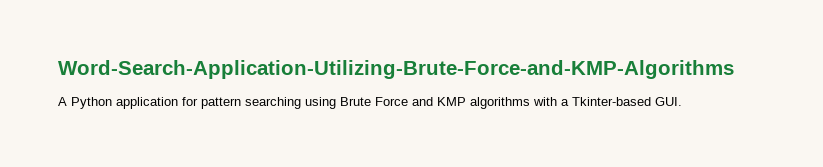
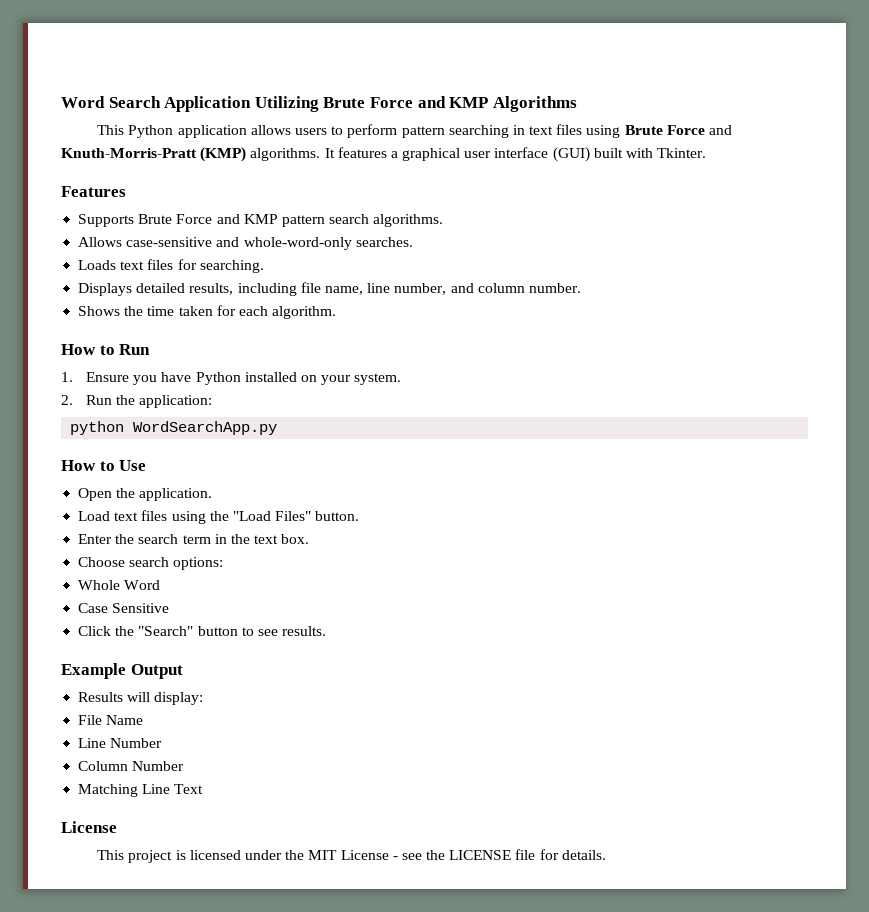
[58,60,734,79] [58,97,682,109] Word-Search-Application-Utilizing-Brute-Force-and-KMP-Algorithms // A Python application for pattern searching using Brute Force and KMP algorithms with a Tkinter-based GUI. -> [61,96,577,112] [97,124,732,138] [61,147,707,162] [61,186,126,197] [78,214,444,227] [78,237,413,250] [78,259,264,273] [78,282,581,296] [78,305,337,319] [61,344,151,355] [61,372,402,385] [61,395,213,408] [70,421,278,435] [61,460,147,471] [78,488,213,501] [78,510,360,524] [78,534,310,544] [78,557,224,570] [78,580,161,590] [78,603,170,613] [78,626,327,636] [61,663,183,679] [78,692,204,705] [78,715,144,725] [78,738,163,748] [78,761,185,771] [78,784,204,797] [61,821,117,833] [97,849,606,863] Word Search Application Utilizing Brute Force and KMP Algorithms // This Python application allows users to perform pattern searching in text files using Brute Force and Knuth-Morris-Pratt (KMP) algorithms. It features a graphical user interface (GUI) built with Tkinter. // Features // Supports Brute Force and KMP pattern search algorithms. // Allows case-sensitive and whole-word-only searches. // Loads text files for searching. // Displays detailed results, including file name, line number, and column number. // Shows the time taken for each algorithm. // How to Run // 1. Ensure you have Python installed on your system. // 2. Run the application: // python WordSearchApp.py // How to Use // Open the application. // Load text files using the "Load Files" button. // Enter the search term in the text box. // Choose search options: // Whole Word // Case Sensitive // Click the "Search" button to see results. // Example Output // Results will display: // File Name // Line Number // Column Number // Matching Line Text // License // This project is licensed under the MIT License - see the LICENSE file for details.

